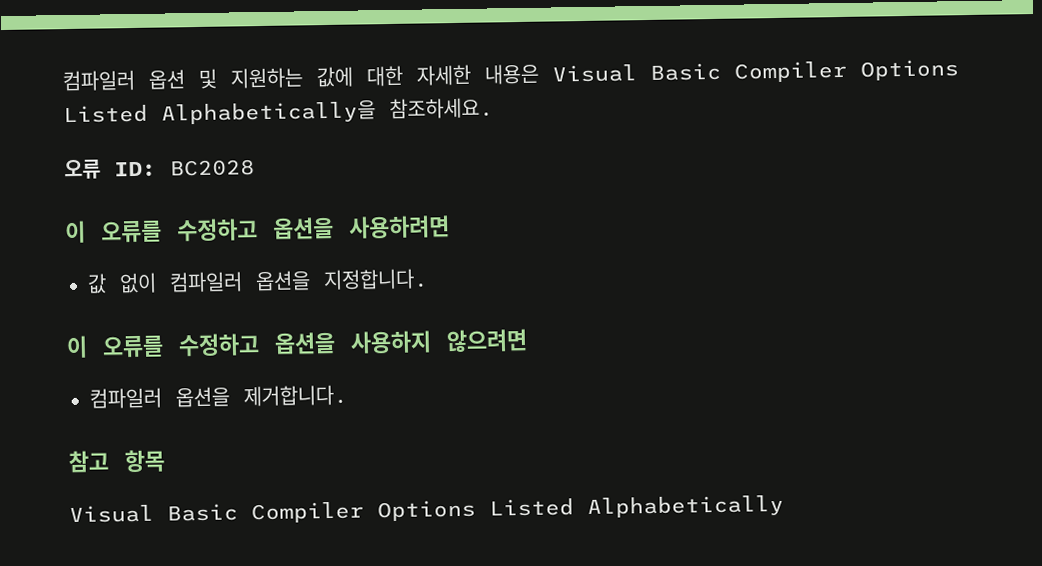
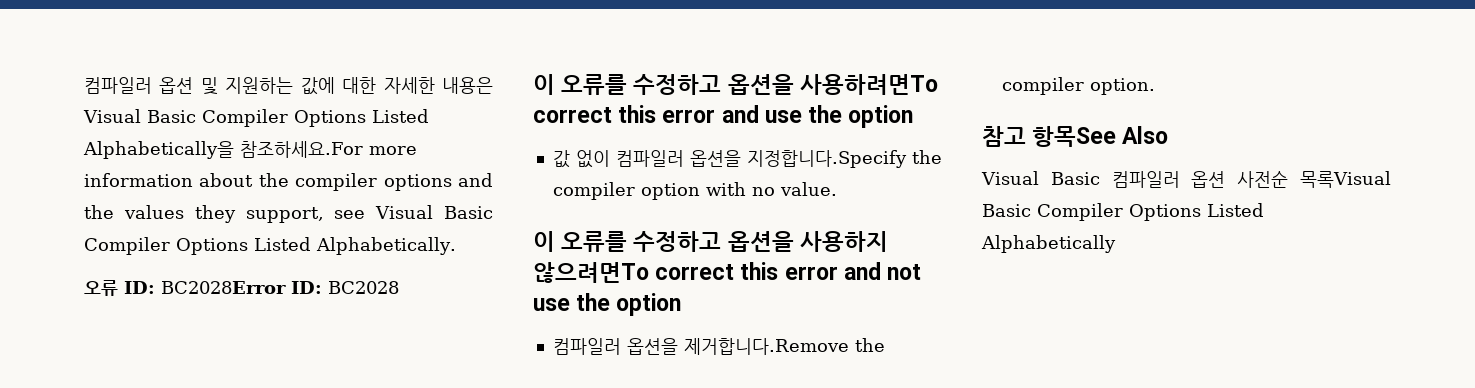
[389,97,494,120] 참조하세요. -> [240,141,417,158] [84,173,493,191] [84,205,493,223] [84,237,456,255] 참조하세요.For more information about the compiler options and the values they support, see Visual Basic Compiler Options Listed Alphabetically.
(157, 169) none -> [161,281,322,294] BC2028Error ID:
[348,215,450,239] [87,268,429,294] 사용하려면 // 값 없이 컴파일러 옵션을 지정합니다. -> [799,74,938,95] [533,105,914,128] [552,150,942,168] [552,182,837,200] 사용하려면To correct this error and use the option // 값 없이 컴파일러 옵션을 지정합니다.Specify the compiler option with no value.
[446,328,528,353] [89,384,348,409] 않으려면 // 컴파일러 옵션을 제거합니다. -> [533,262,922,283] [533,293,682,316] [552,338,885,355] [1001,77,1155,95] 않으려면To correct this error and not use the option // 컴파일러 옵션을 제거합니다.Remove the compiler option.
[124,449,165,473] [69,503,238,524] 항목 // Visual Basic -> [1032,126,1169,147] [981,170,1391,188] [982,204,1031,217] 항목See Also // Visual Basic 컴파일러 옵션 사전순 목록Visual Basic

